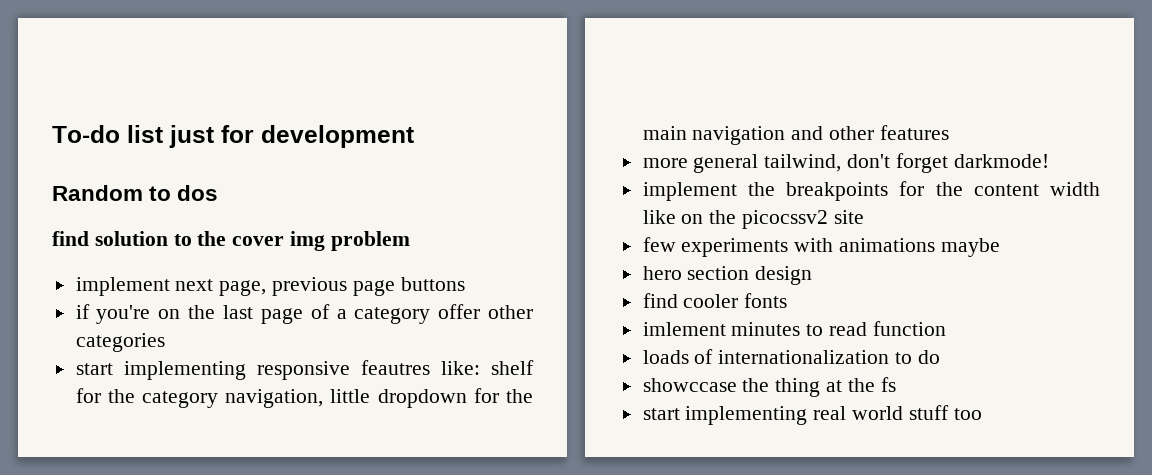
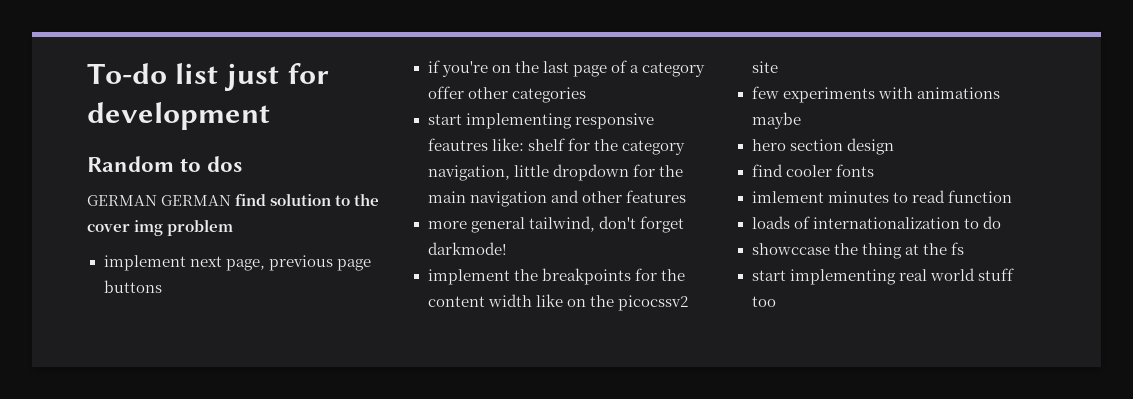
(219, 193) none -> [87,195,232,206] GERMAN GERMAN

